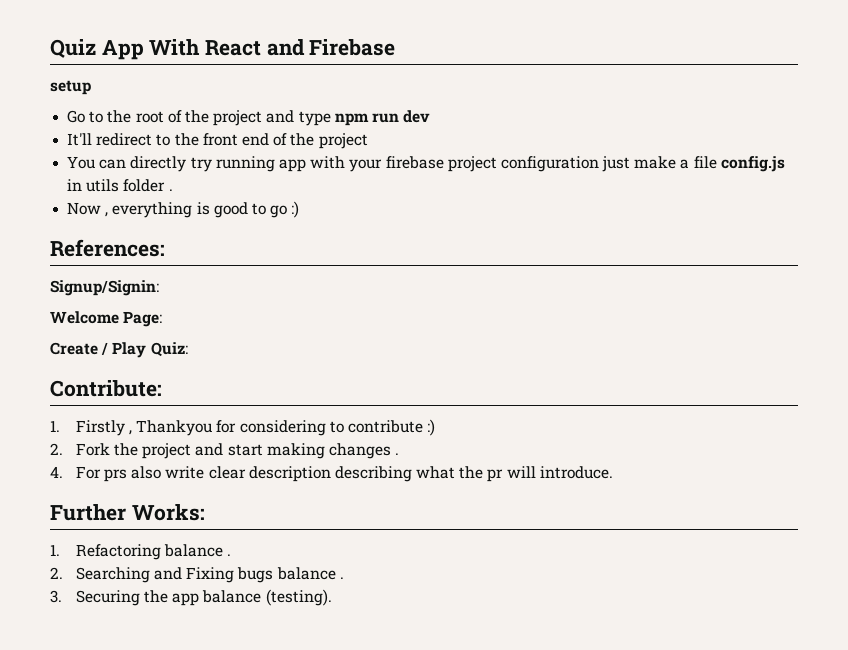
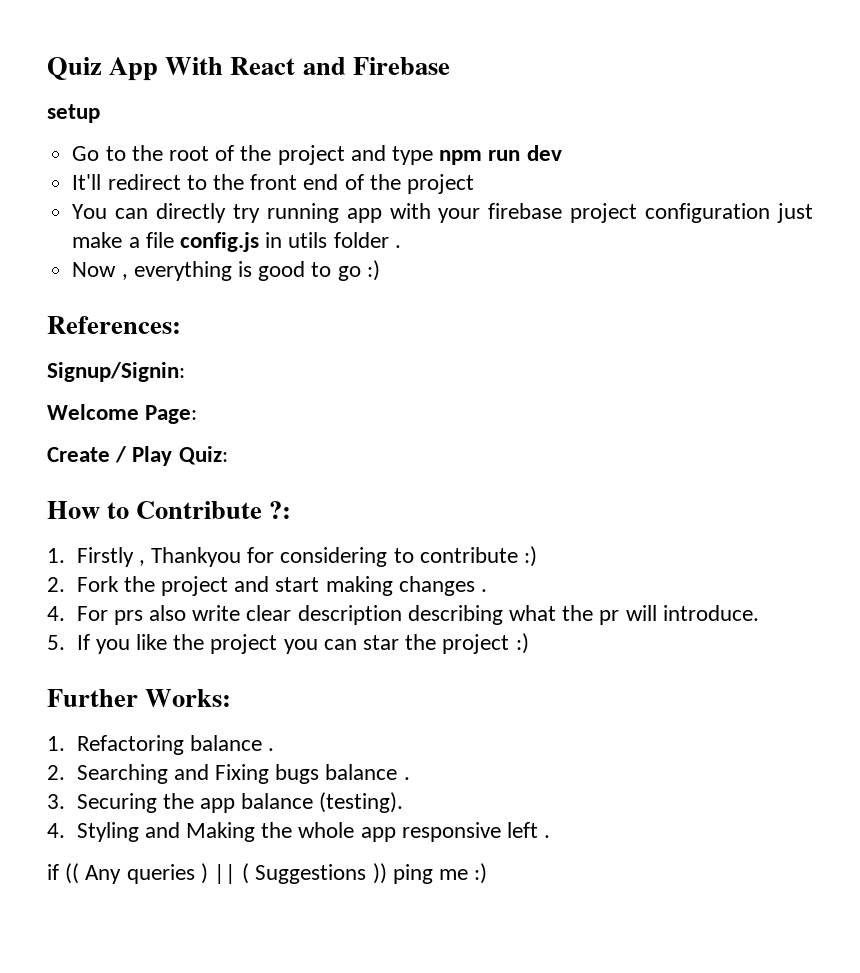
[50,380,162,397] Contribute: -> [47,501,292,519] How to Contribute ?:
(613, 472) none -> [47,633,529,654] // 5. If you like the project you can star the project :)
(332, 597) none -> [47,822,551,842] [47,863,488,884] // 4. Styling and Making the whole app responsive left . // if (( Any queries ) || ( Suggestions )) ping me :)

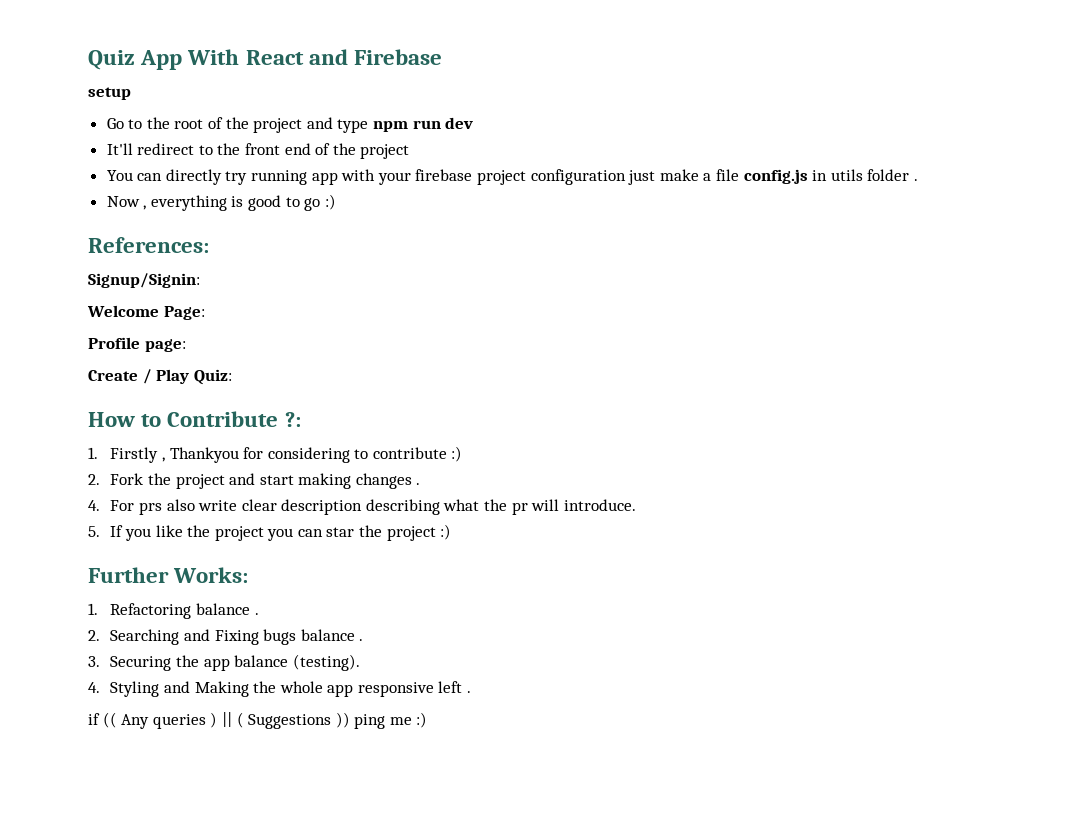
(198, 414) none -> [88,337,186,352] // Profile page:

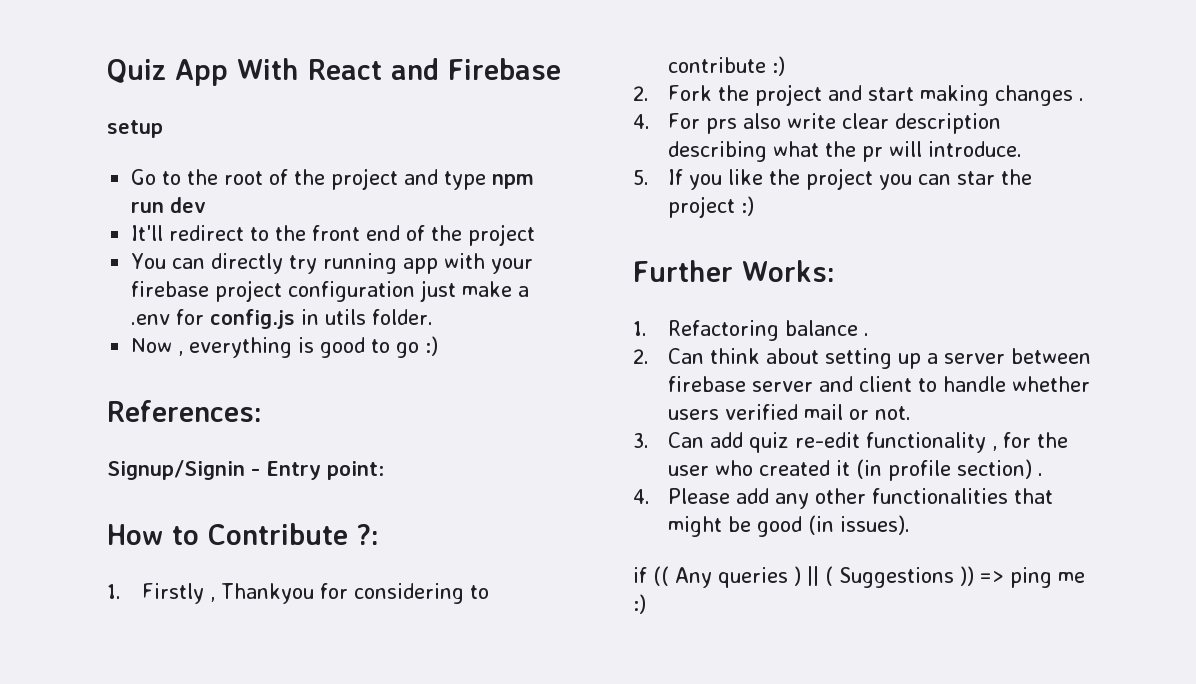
[715,169,739,181] file -> [131,309,205,325] .env for
[867,169,918,181] folder . -> [372,309,434,325] folder.
[88,273,200,288] [87,305,205,320] [88,337,186,352] [88,369,232,385] Signup/Signin: // Welcome Page: // Profile page: // Create / Play Quiz: -> [107,460,384,480] Signup/Signin - Entry point:
[110,629,364,645] [88,654,360,671] [88,681,472,697] Searching and Fixing bugs balance . // 3. Securing the app balance (testing). // 4. Styling and Making the whole app responsive left . -> [668,348,1092,369] [668,376,1091,392] [668,404,912,420] [633,432,1069,453] [668,459,1044,481] [633,488,1054,509] [668,515,911,537] Can think about setting up a server between firebase server and client to handle whether users verified mail or not. // 3. Can add quiz re-edit functionality , for the user who created it (in profile section) . // 4. Please add any other functionalities that might be good (in issues).
(350, 720) none -> [980,571,1004,583] =>

